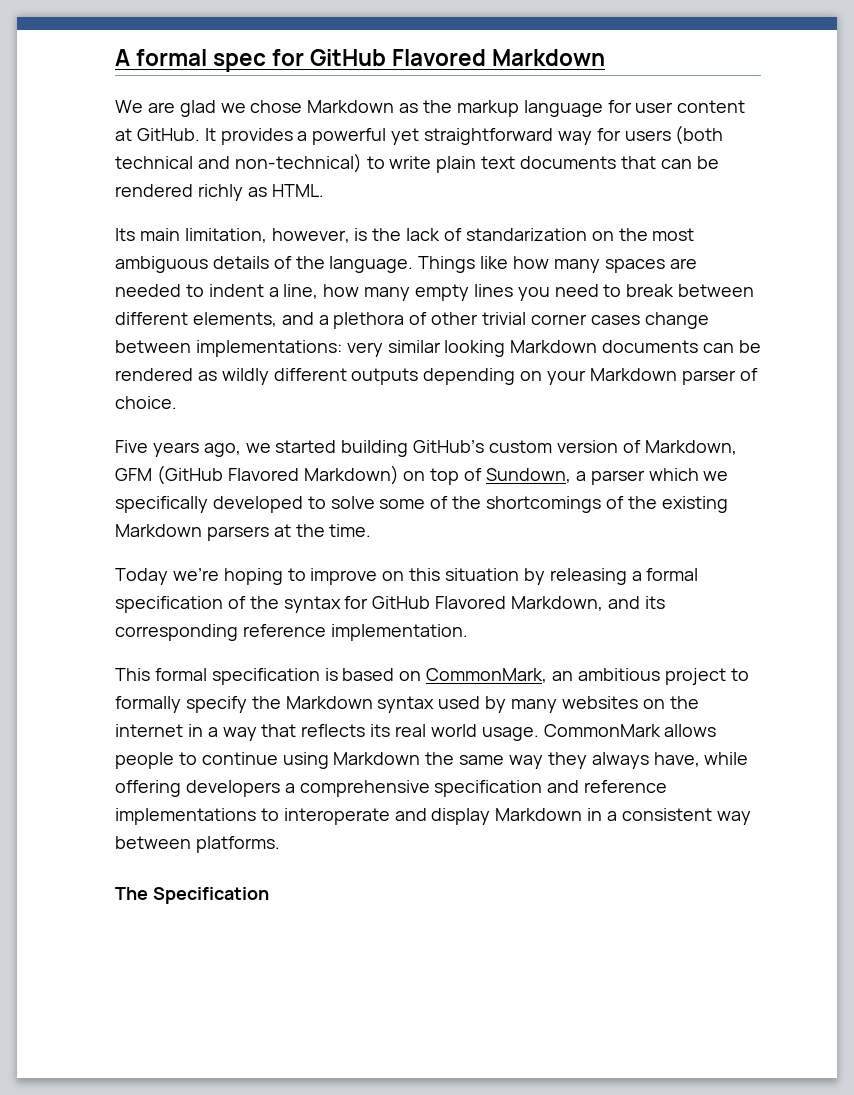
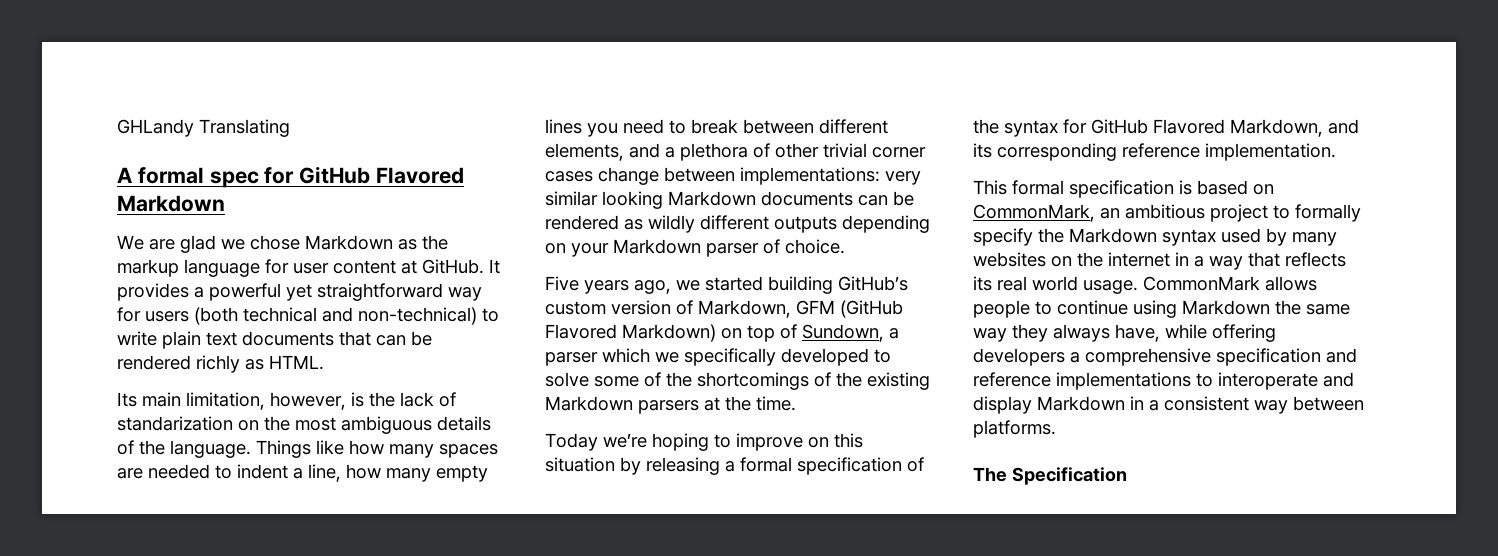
(115, 57) none -> [117,119,290,137] GHLandy Translating //

